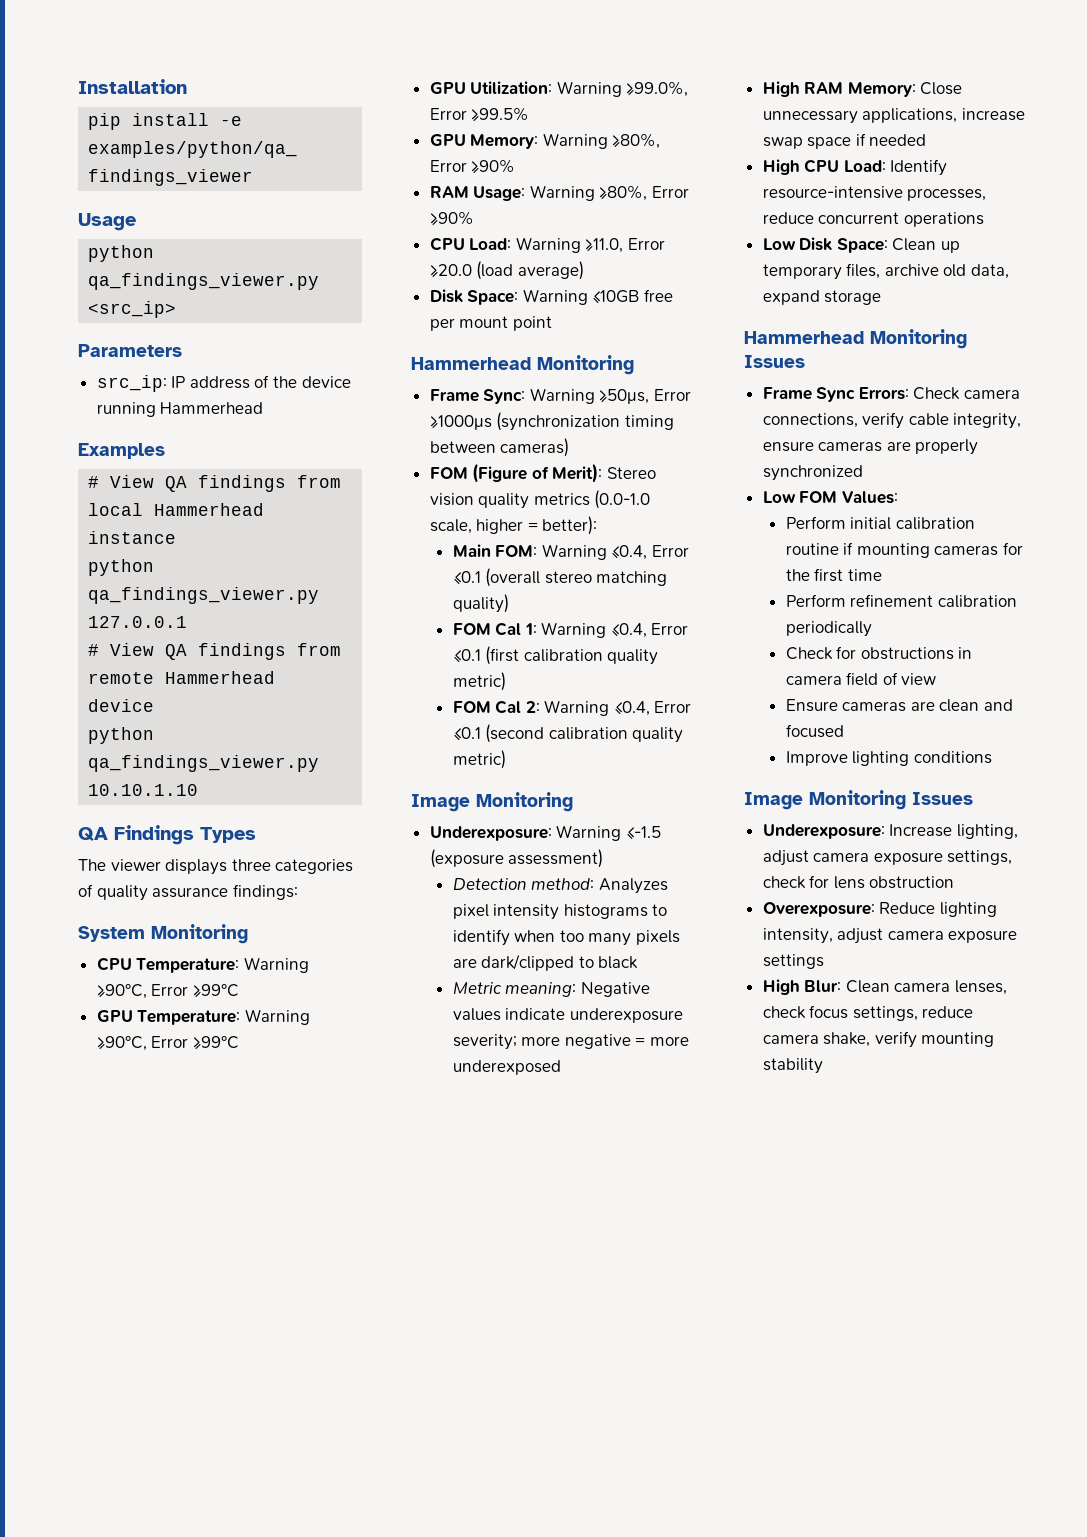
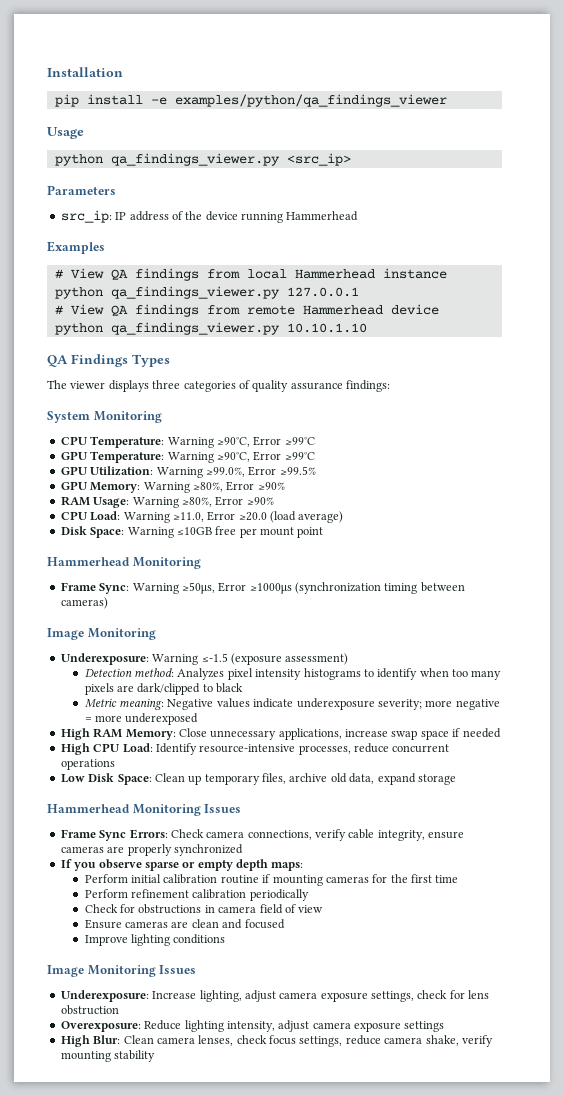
[429,463,657,483] [429,490,651,509] [429,516,598,535] [452,544,689,560] [452,568,668,587] [452,594,509,613] [452,622,689,638] [452,646,659,665] [452,672,506,691] [452,700,692,716] [452,724,684,743] [452,750,506,769] // FOM (Figure of Merit): Stereo vision quality metrics (0.0-1.0 scale, higher = better): // Main FOM: Warning ≤0.4, Error ≤0.1 (overall stereo matching quality) // FOM Cal 1: Warning ≤0.4, Error ≤0.1 (first calibration quality metric) // FOM Cal 2: Warning ≤0.4, Error ≤0.1 (second calibration quality metric) -> (108, 603) none
[762,491,898,504] Low FOM Values: -> [60,859,304,871] If you observe sparse or empty depth maps:

